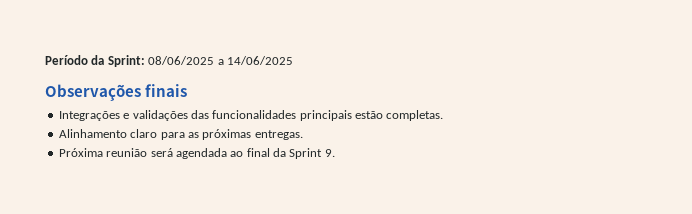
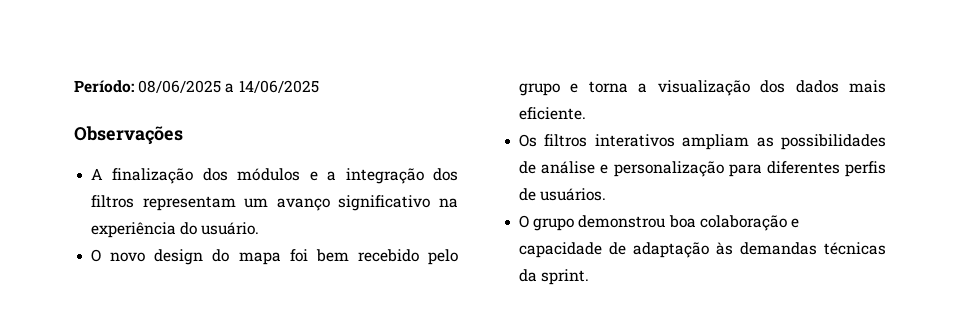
[45,55,145,67] Período da Sprint: -> [74,80,134,93] Período:
[145,84,188,97] [58,110,444,121] [58,129,303,140] [58,148,335,159] finais // Integrações e validações das funcionalidades principais estão completas. // Alinhamento claro para as próximas entregas. // Próxima reunião será agendada ao final da Sprint 9. -> [91,168,458,184] [91,195,458,211] [91,222,260,238] [91,249,458,265] [519,80,886,96] [519,107,587,120] [519,134,886,150] [519,161,886,177] [519,188,607,201] [519,215,799,231] [519,242,886,258] [519,269,590,285] // A finalização dos módulos e a integração dos filtros representam um avanço significativo na experiência do usuário. // O novo design do mapa foi bem recebido pelo grupo e torna a visualização dos dados mais eficiente. // Os filtros interativos ampliam as possibilidades de análise e personalização para diferentes perfis de usuários. // O grupo demonstrou boa colaboração e capacidade de adaptação às demandas técnicas da sprint.

